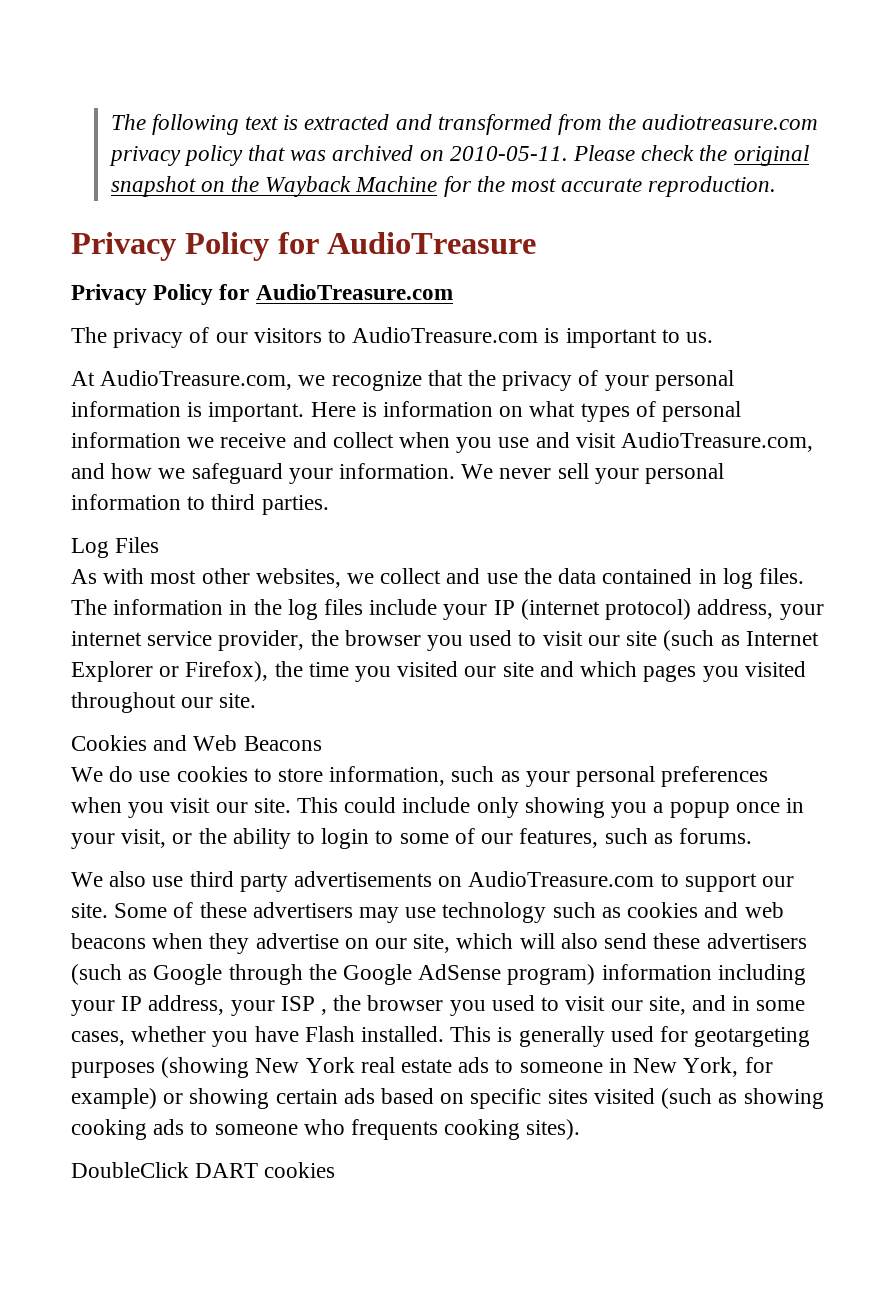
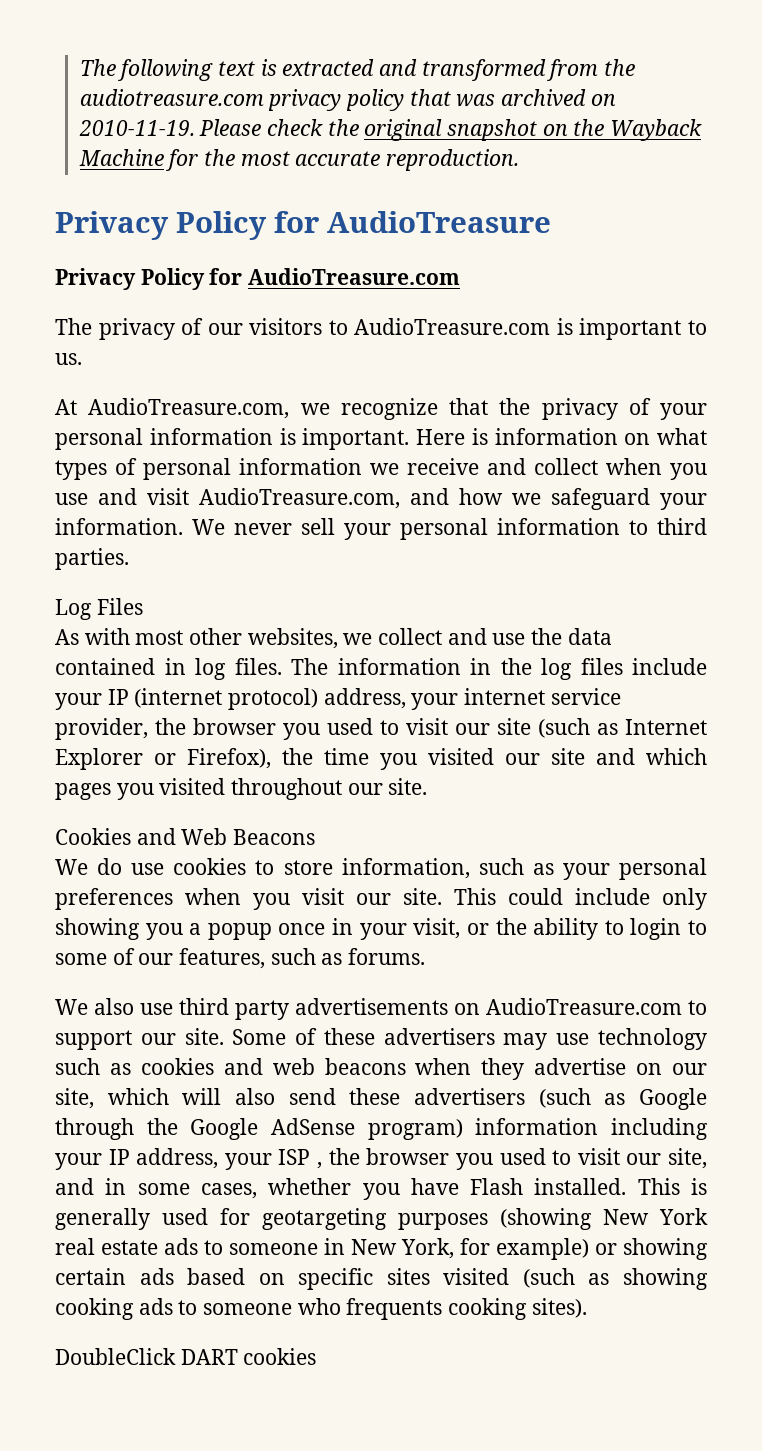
[449,146,568,161] 2010-05-11. -> [78,120,195,136] 2010-11-19.

